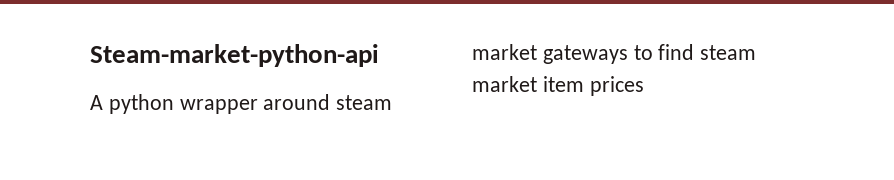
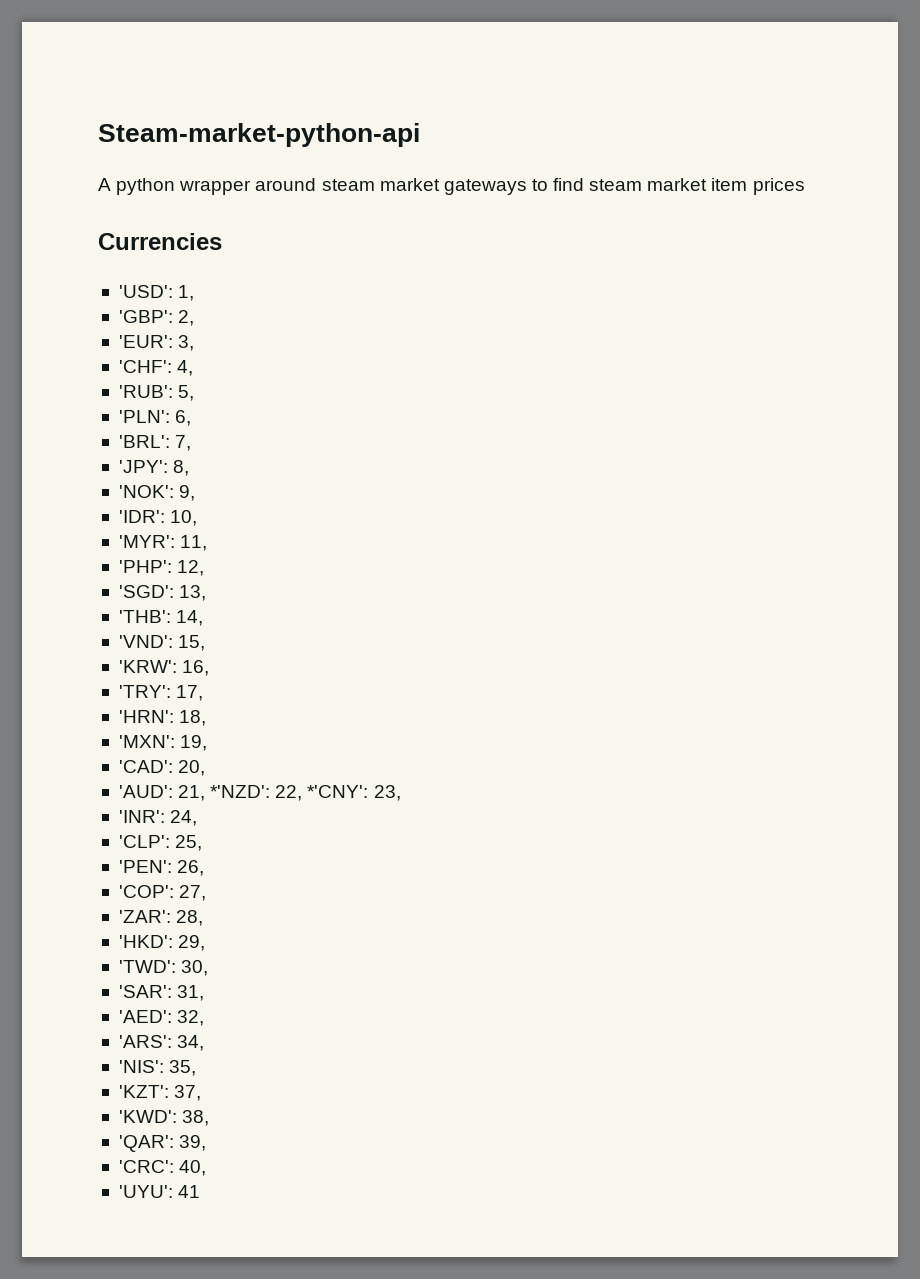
(644, 86) none -> [98,233,222,250] [118,285,195,301] [118,310,195,326] [118,335,195,351] [118,360,194,376] [118,385,195,401] [118,410,192,426] [118,435,192,451] [118,460,190,476] [118,485,196,501] [118,510,198,526] [118,535,208,551] [118,560,205,576] [118,585,207,601] [118,610,204,626] [118,635,206,651] [118,660,210,676] [118,685,204,701] [118,710,207,726] [118,735,208,751] [118,760,206,776] [118,785,401,801] [118,810,198,826] [118,835,203,851] [118,860,205,876] [118,885,207,901] [118,910,204,926] [118,935,206,951] [118,960,209,976] [118,985,205,1001] [118,1010,205,1026] [118,1035,205,1051] [118,1060,197,1076] [118,1085,202,1101] [118,1110,210,1126] [118,1135,207,1152] [118,1160,207,1176] [118,1185,201,1198] // Currencies // 'USD': 1, // 'GBP': 2, // 'EUR': 3, // 'CHF': 4, // 'RUB': 5, // 'PLN': 6, // 'BRL': 7, // 'JPY': 8, // 'NOK': 9, // 'IDR': 10, // 'MYR': 11, // 'PHP': 12, // 'SGD': 13, // 'THB': 14, // 'VND': 15, // 'KRW': 16, // 'TRY': 17, // 'HRN': 18, // 'MXN': 19, // 'CAD': 20, // 'AUD': 21, *'NZD': 22, *'CNY': 23, // 'INR': 24, // 'CLP': 25, // 'PEN': 26, // 'COP': 27, // 'ZAR': 28, // 'HKD': 29, // 'TWD': 30, // 'SAR': 31, // 'AED': 32, // 'ARS': 34, // 'NIS': 35, // 'KZT': 37, // 'KWD': 38, // 'QAR': 39, // 'CRC': 40, // 'UYU': 41

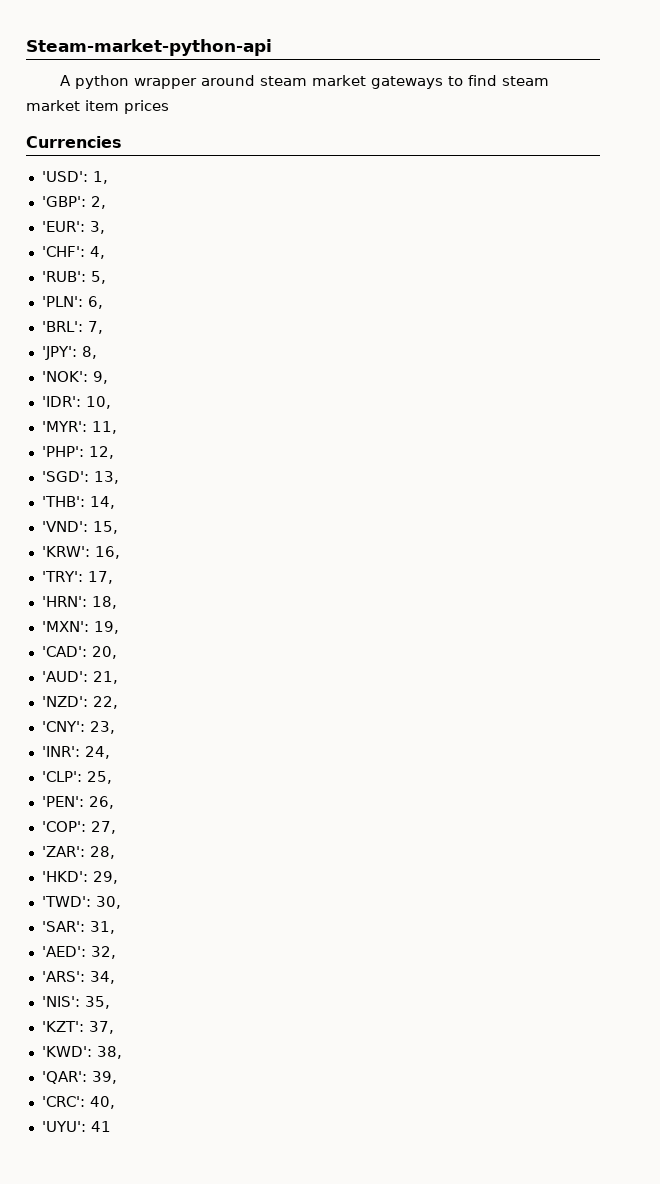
[210,785,271,798] *'NZD': -> [41,696,88,707] // 'NZD':
[307,785,369,798] *'CNY': -> [41,721,85,732] // 'CNY':

